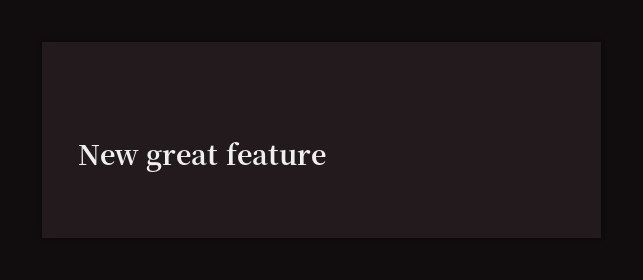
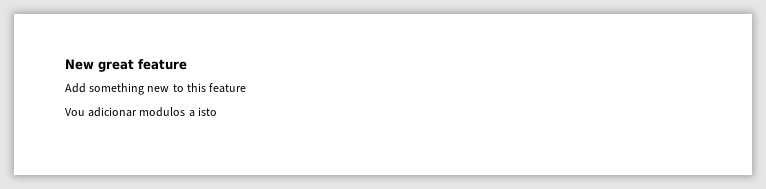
(326, 153) none -> [65,83,247,95] [65,107,217,117] // Add something new to this feature // Vou adicionar modulos a isto

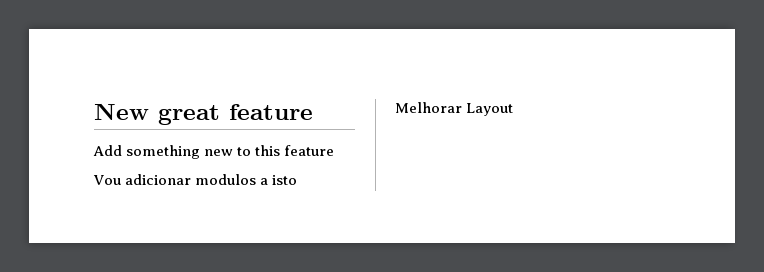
(217, 111) none -> [395,102,514,116] Melhorar Layout

